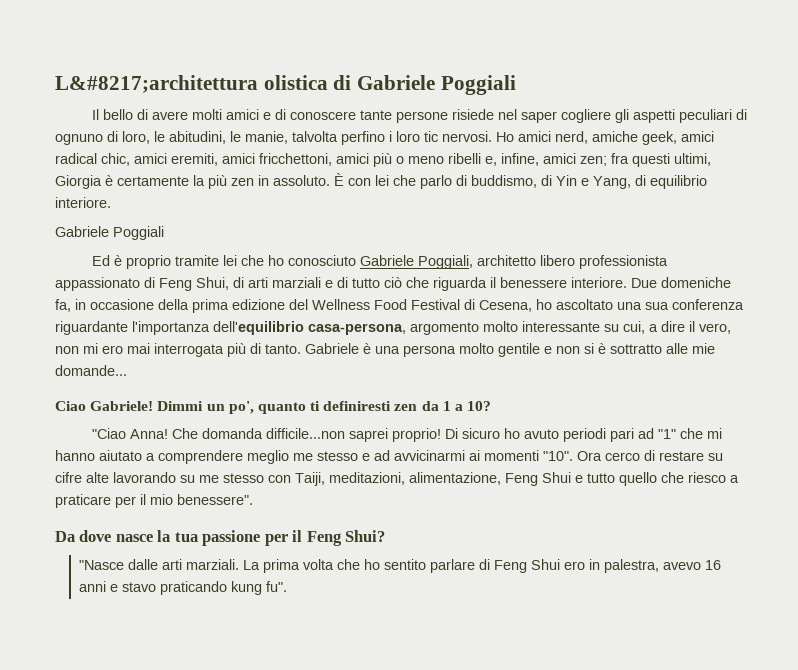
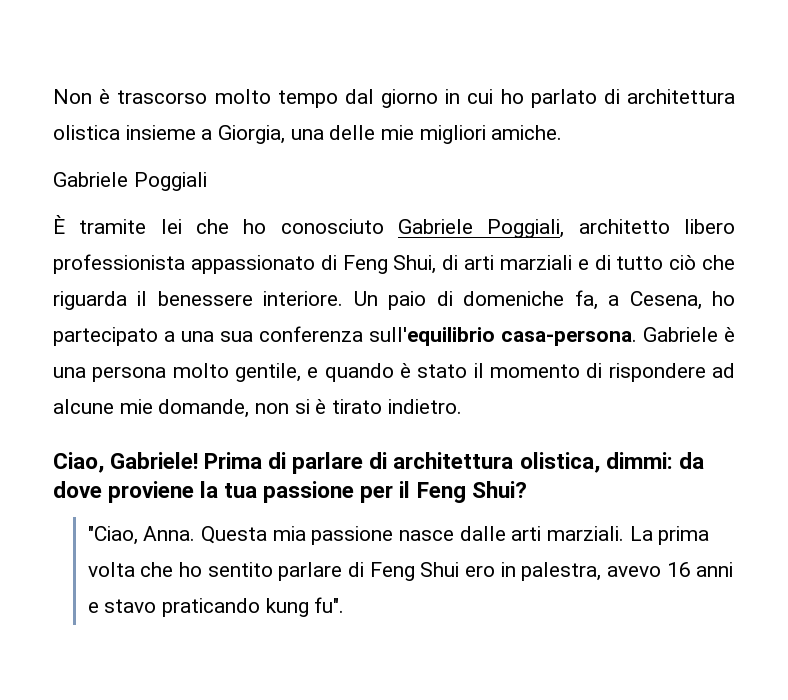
[55,75,516,95] [92,109,748,123] [55,131,714,145] [55,153,711,167] [55,173,707,189] [55,197,111,208] [55,226,164,240] [92,255,172,269] L&#8217;architettura olistica di Gabriele Poggiali // Il bello di avere molti amici e di conoscere tante persone risiede nel saper cogliere gli aspetti peculiari di ognuno di loro, le abitudini, le manie, talvolta perfino i loro tic nervosi. Ho amici nerd, amiche geek, amici radical chic, amici eremiti, amici fricchettoni, amici più o meno ribelli e, infine, amici zen; fra questi ultimi, Giorgia è certamente la più zen in assoluto. È con lei che parlo di buddismo, di Yin e Yang, di equilibrio interiore. // Gabriele Poggiali // Ed è proprio -> [53,89,735,108] [53,125,563,144] [53,172,207,191] [53,215,65,234] Non è trascorso molto tempo dal giorno in cui ho parlato di architettura olistica insieme a Giorgia, una delle mie migliori amiche. // Gabriele Poggiali // È
[631,277,731,288] [55,299,744,313] [55,321,731,335] [55,343,301,357] Due domeniche fa, in occasione della prima edizione del Wellness Food Festival di Cesena, ho ascoltato una sua conferenza riguardante l'importanza dell'equilibrio casa-persona, argomento molto interessante su cui, a dire il vero, non mi ero mai interrogata più di tanto. -> [353,290,736,310] [53,326,637,346] Un paio di domeniche fa, a Cesena, ho partecipato a una sua conferenza sull'equilibrio casa-persona.
[498,343,715,357] [55,365,127,376] [55,401,492,414] [92,428,723,442] [55,450,723,464] [55,472,739,486] [55,494,253,508] [55,530,153,542] gentile e non si è sottratto alle mie domande... // Ciao Gabriele! Dimmi un po', quanto ti definiresti zen da 1 a 10? // "Ciao Anna! Che domanda difficile...non saprei proprio! Di sicuro ho avuto periodi pari ad "1" che mi hanno aiutato a comprendere meglio me stesso e ad avvicinarmi ai momenti "10". Ora cerco di restare su cifre alte lavorando su me stesso con Taiji, meditazioni, alimentazione, Feng Shui e tutto quello che riesco a praticare per il mio benessere". // Da dove nasce -> [235,363,736,382] [53,399,462,418] [53,452,704,474] [53,481,195,503] gentile, e quando è stato il momento di rispondere ad alcune mie domande, non si è tirato indietro. // Ciao, Gabriele! Prima di parlare di architettura olistica, dimmi: da dove proviene
[78,560,124,570] "Nasce -> [87,526,454,545] "Ciao, Anna. Questa mia passione nasce

